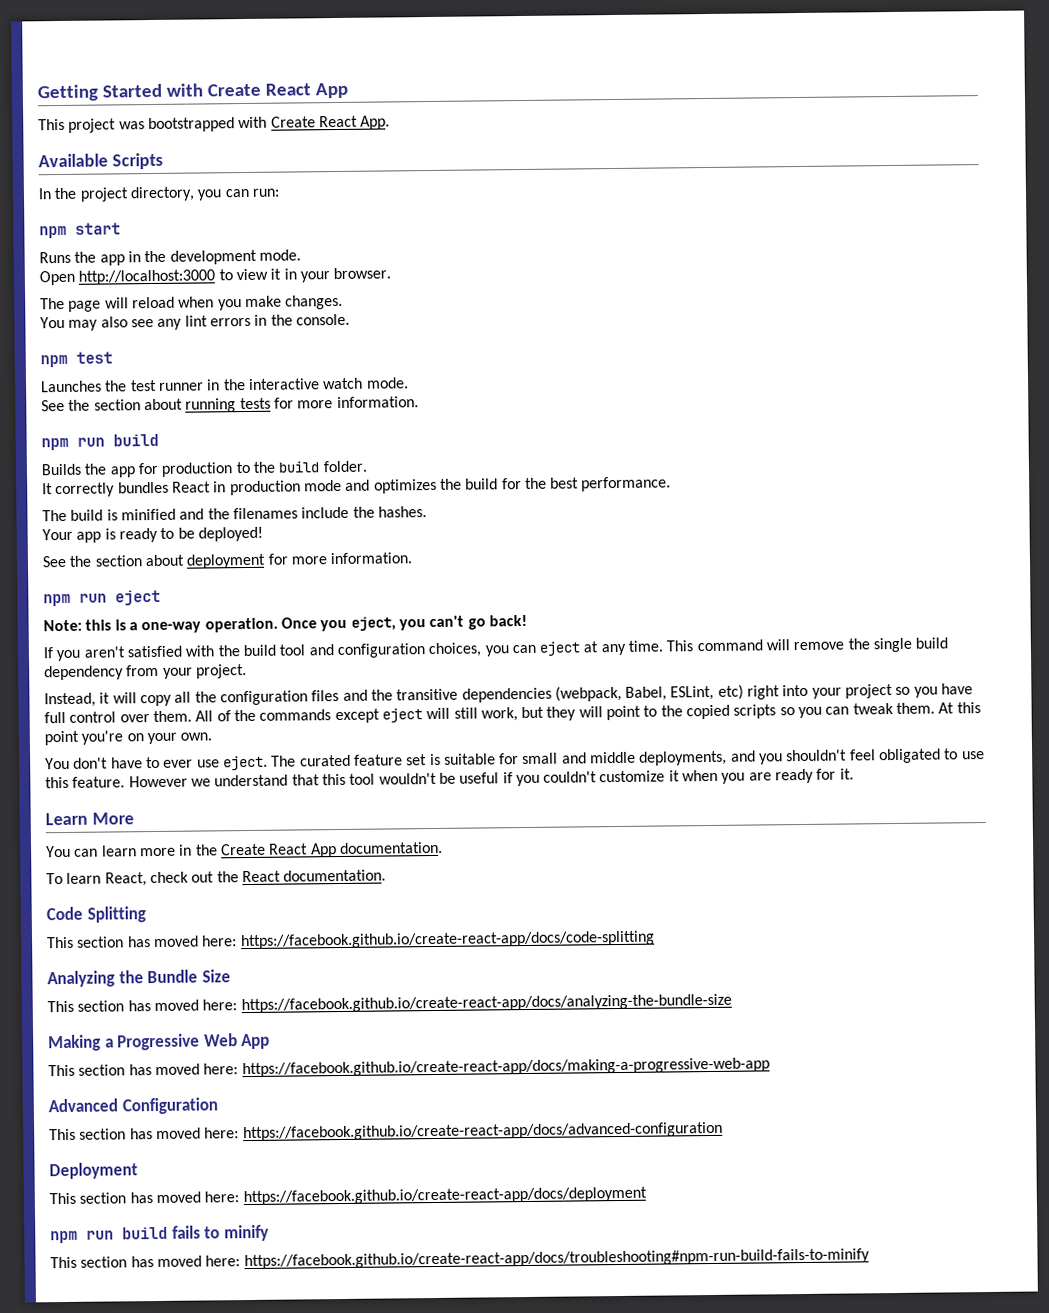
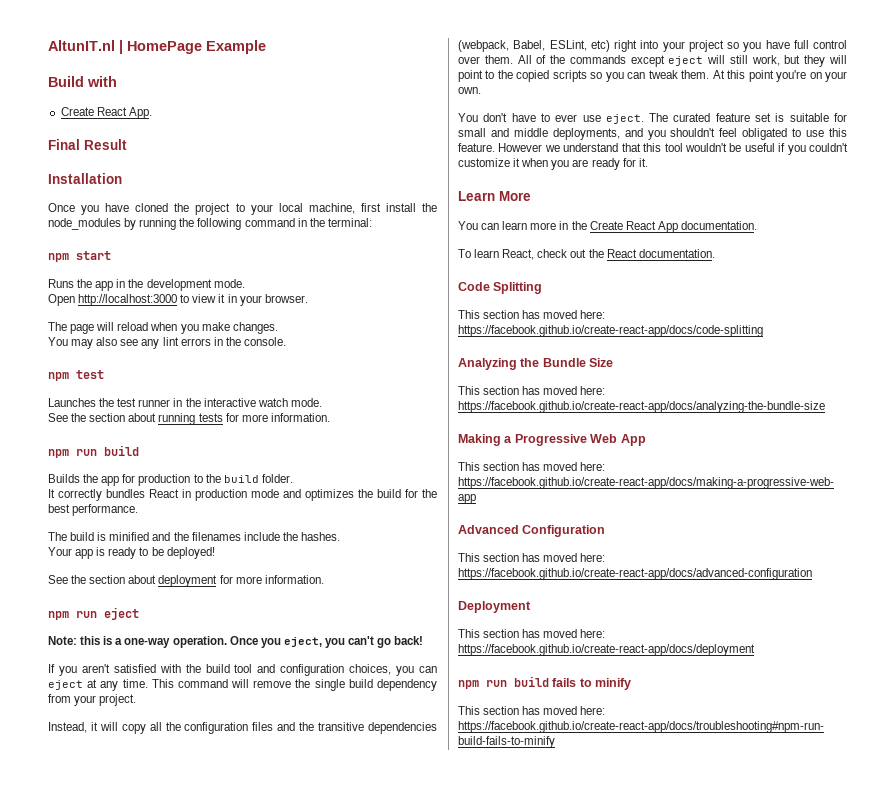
[37,82,348,102] [38,115,391,133] [38,152,163,170] [38,186,280,202] Getting Started with Create React App // This project was bootstrapped with Create React App. // Available Scripts // In the project directory, you can run: -> [48,40,266,54] [48,76,117,87] [60,107,152,119] [48,139,127,150] [48,173,122,184] [48,203,437,215] [48,218,372,230] AltunIT.nl | HomePage Example // Build with // Create React App. // Final Result // Installation // Once you have cloned the project to your local machine, first install the node_modules by running the following command in the terminal:

